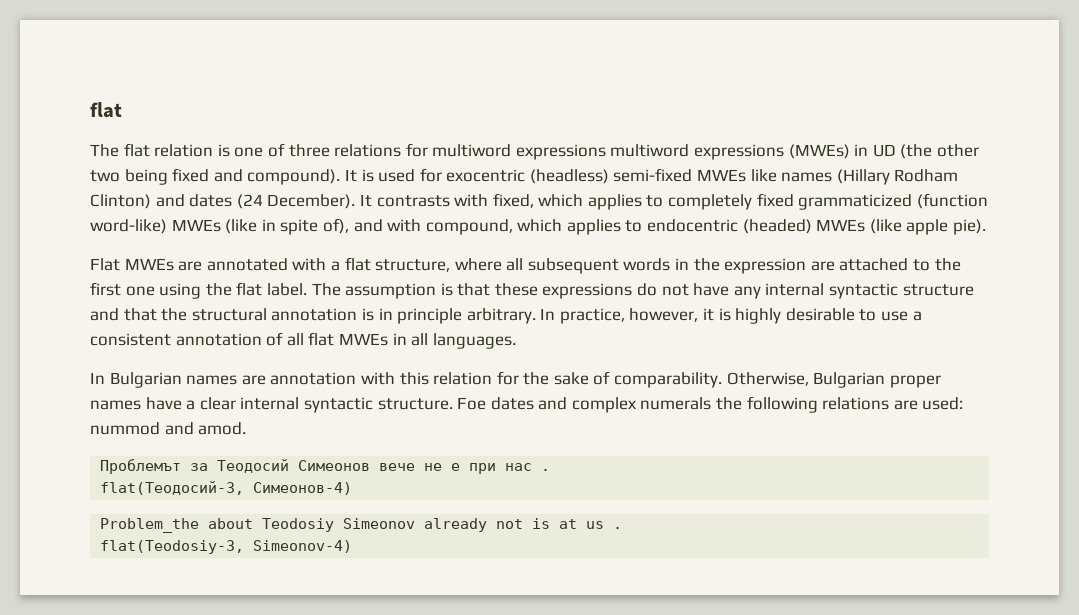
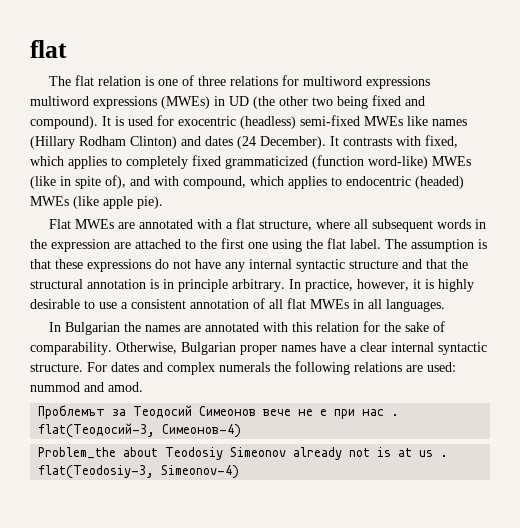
(182, 380) none -> [124,322,142,332] the
[270,372,357,385] annotation -> [205,322,260,332] annotated
[457,397,487,410] Foe -> [87,362,107,372] For

